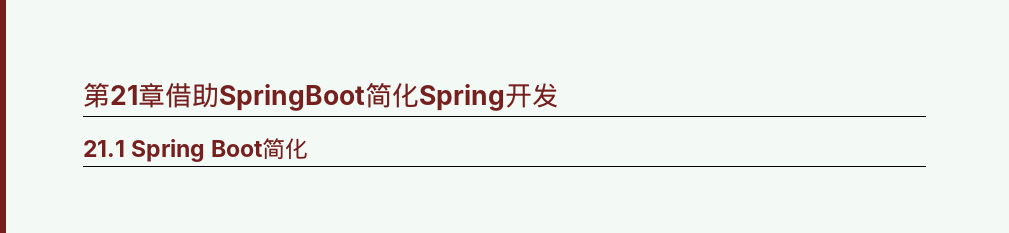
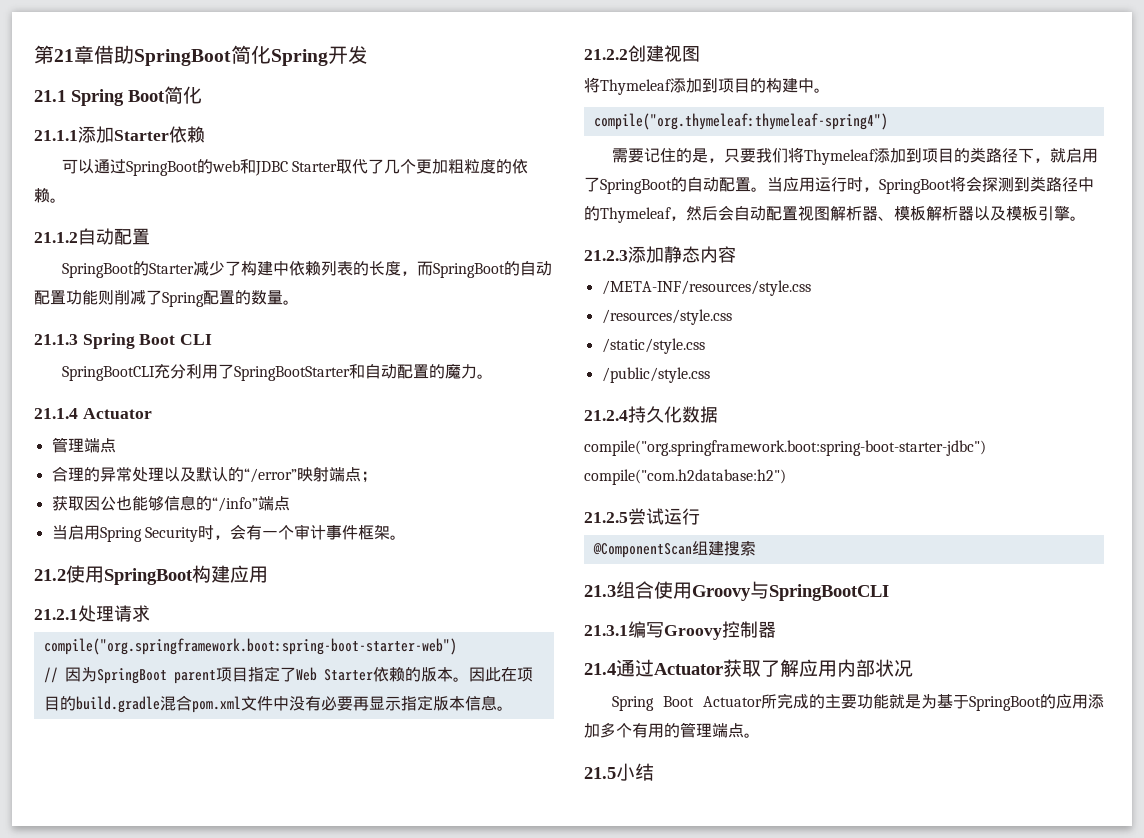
(309, 149) none -> [34,126,205,143] [62,159,529,176] [34,188,66,203] [34,228,150,245] [62,261,553,278] [34,290,299,307] [34,333,213,349] [62,363,494,381] [34,408,152,419] [51,437,116,453] [51,466,377,483] [51,495,290,512] [51,524,406,542] [34,565,268,585] [34,605,150,622] [43,638,457,655] [43,666,533,684] [43,695,513,713] [584,45,700,62] [584,77,830,95] [593,113,888,130] [612,147,1099,165] [584,176,1094,194] [584,205,1086,223] [584,246,736,263] [601,280,811,296] [601,309,732,325] [601,338,705,354] [601,367,710,383] [584,406,718,423] [584,440,986,456] [584,469,786,485] [584,508,700,525] [592,541,756,558] [584,581,889,601] [584,621,776,640] [584,659,913,677] [612,693,1104,711] [584,722,760,738] [584,763,654,781] // 21.1.1添加Starter依赖 // 可以通过SpringBoot的web和JDBC Starter取代了几个更加粗粒度的依赖。 // 21.1.2自动配置 // SpringBoot的Starter减少了构建中依赖列表的长度，而SpringBoot的自动配置功能则削减了Spring配置的数量。 // 21.1.3 Spring Boot CLI // SpringBootCLI充分利用了SpringBootStarter和自动配置的魔力。 // 21.1.4 Actuator // 管理端点 // 合理的异常处理以及默认的“/error”映射端点； // 获取因公也能够信息的“/info”端点 // 当启用Spring Security时，会有一个审计事件框架。 // 21.2使用SpringBoot构建应用 // 21.2.1处理请求 // compile("org.springframework.boot:spring-boot-starter-web") // // 因为SpringBoot parent项目指定了Web Starter依赖的版本。因此在项目的build.gradle混合pom.xml文件中没有必要再显示指定版本信息。 // 21.2.2创建视图 // 将Thymeleaf添加到项目的构建中。 // compile("org.thymeleaf:thymeleaf-spring4") // 需要记住的是，只要我们将Thymeleaf添加到项目的类路径下，就启用了SpringBoot的自动配置。当应用运行时，SpringBoot将会探测到类路径中的Thymeleaf，然后会自动配置视图解析器、模板解析器以及模板引擎。 // 21.2.3添加静态内容 // /META-INF/resources/style.css // /resources/style.css // /static/style.css // /public/style.css // 21.2.4持久化数据 // compile("org.springframework.boot:spring-boot-starter-jdbc") compile("com.h2database:h2") // 21.2.5尝试运行 // @ComponentScan组建搜索 // 21.3组合使用Groovy与SpringBootCLI // 21.3.1编写Groovy控制器 // 21.4通过Actuator获取了解应用内部状况 // Spring Boot Actuator所完成的主要功能就是为基于SpringBoot的应用添加多个有用的管理端点。 // 21.5小结

